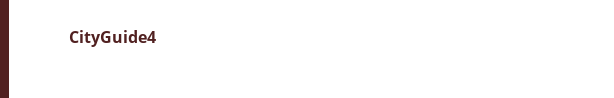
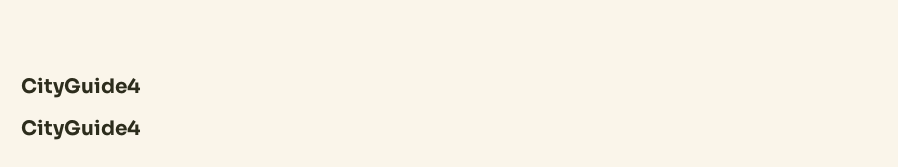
[69,30,156,47] CityGuide4 -> [21,77,141,98] [21,119,141,140] CityGuide4 // CityGuide4

